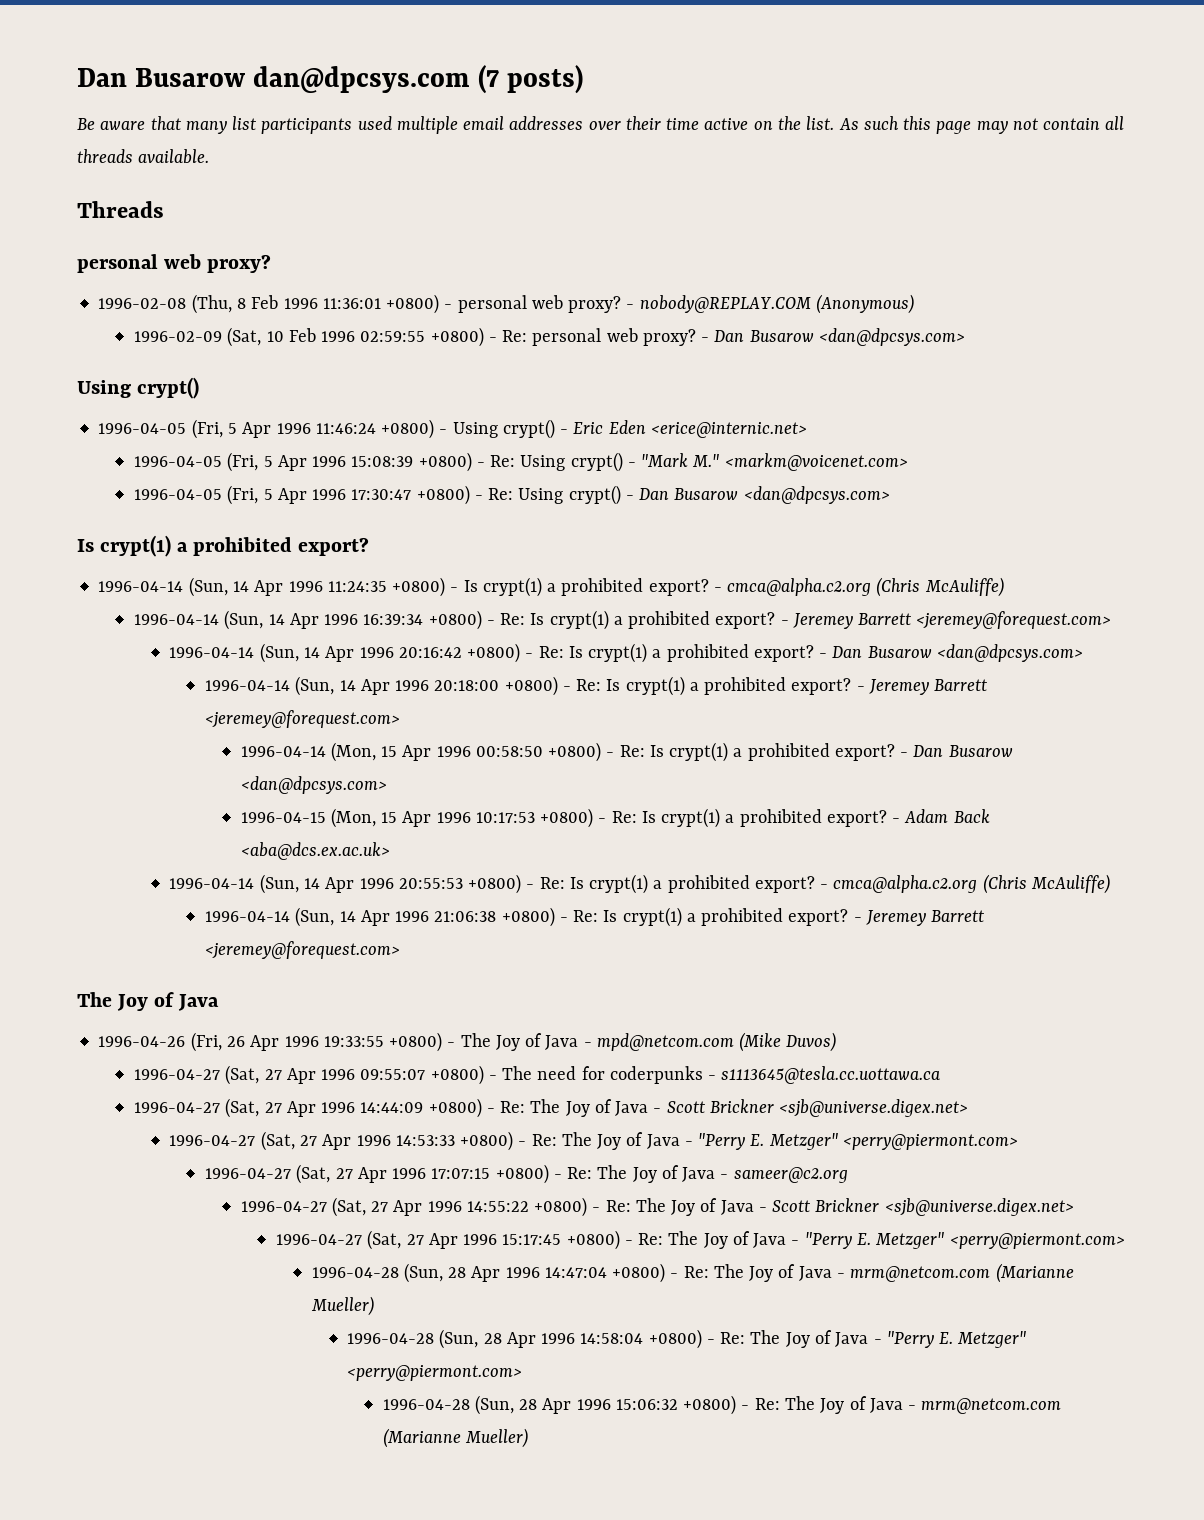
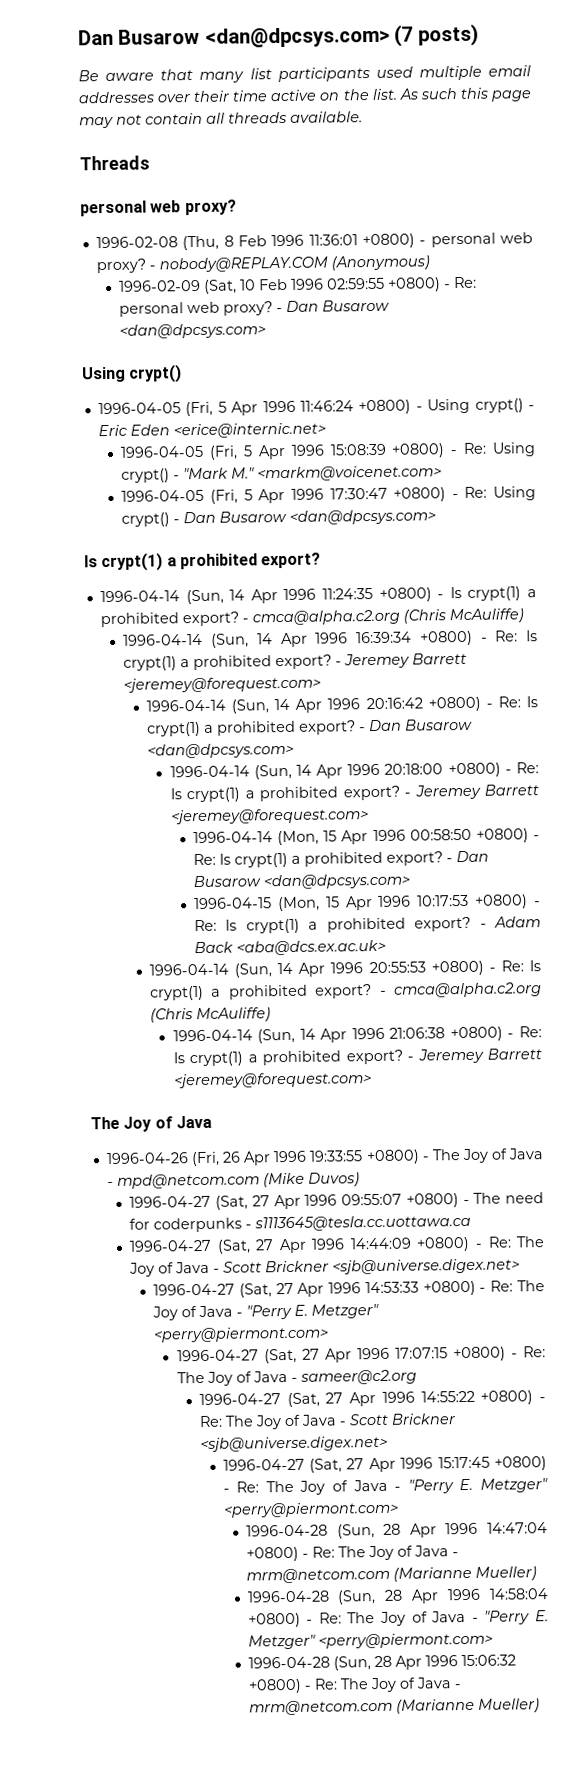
[77,66,470,93] Dan Busarow dan@dpcsys.com -> [78,26,390,48] Dan Busarow <dan@dpcsys.com>

